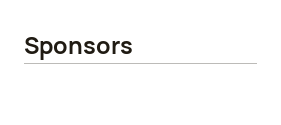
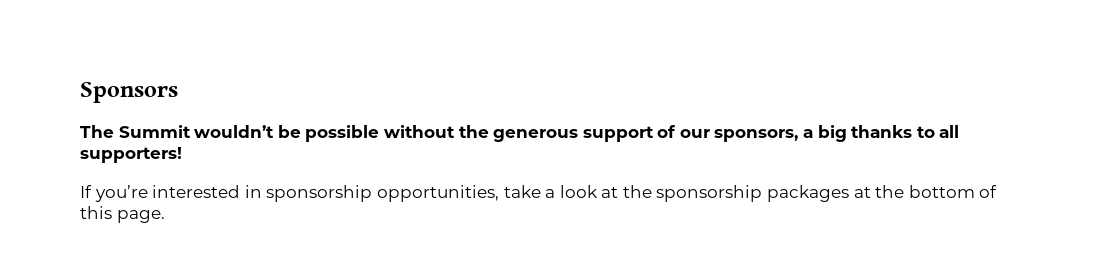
(133, 48) none -> [80,125,960,142] [80,147,182,163] [80,185,998,202] [80,206,165,223] // The Summit wouldn’t be possible without the generous support of our sponsors, a big thanks to all supporters! // If you’re interested in sponsorship opportunities, take a look at the sponsorship packages at the bottom of this page.

